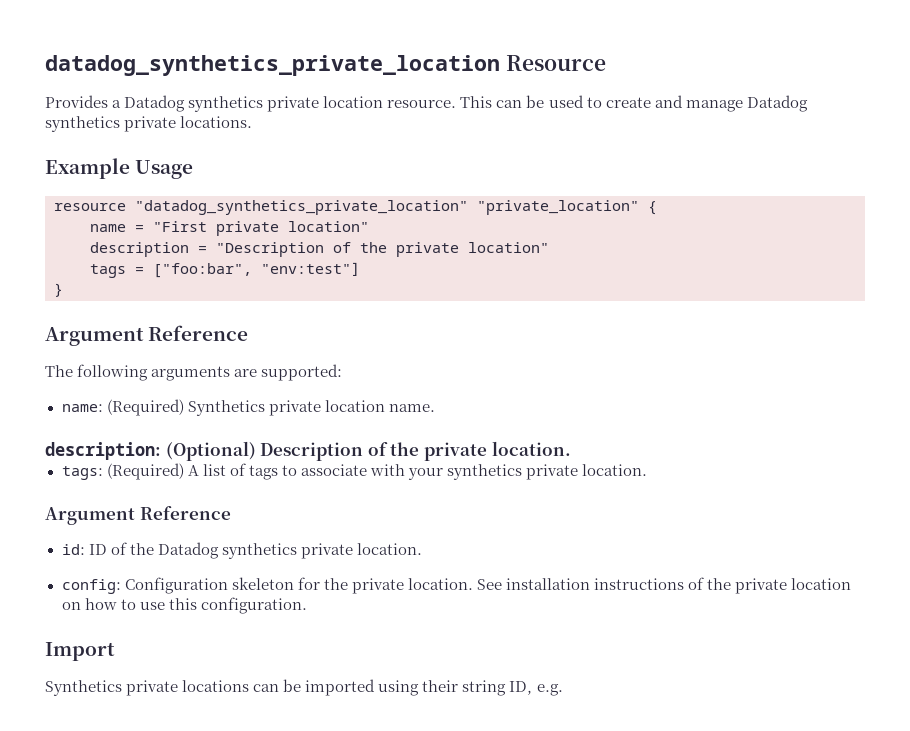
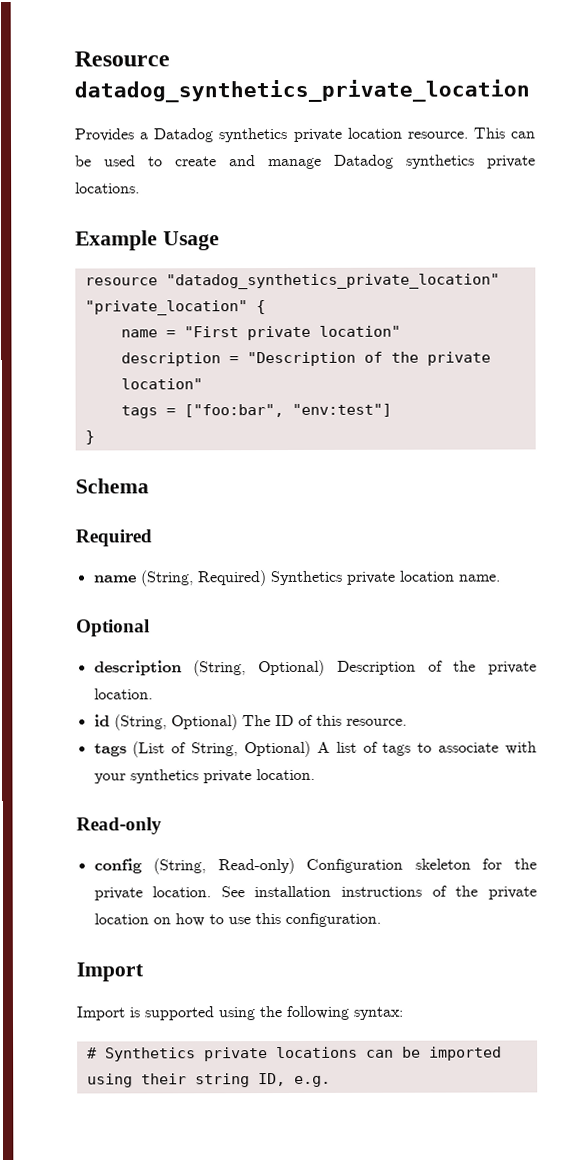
(45, 65) none -> [74,51,170,67] Resource
[505,55,606,71] Resource -> (530, 91) none
[45,325,249,346] [45,364,343,381] [61,399,184,416] Argument Reference // The following arguments are supported: // name: (Required) -> [75,478,149,494] [75,529,152,547] [92,570,267,587] Schema // Required // name (String, Required)
[45,441,256,461] description: (Optional) -> [76,619,150,637] [93,659,326,677] Optional // description (String, Optional)
[61,463,184,480] tags: (Required) -> [93,714,407,731] [93,740,312,758] id (String, Optional) The ID of this resource. // tags (List of String, Optional)
[45,506,231,525] [61,542,422,559] [61,579,121,594] Argument Reference // id: ID of the Datadog synthetics private location. // config: -> [76,817,162,835] [93,857,295,875] Read-only // config (String, Read-only)
(115, 651) none -> [76,1005,403,1021] [86,1047,97,1059] Import is supported using the following syntax: // #

